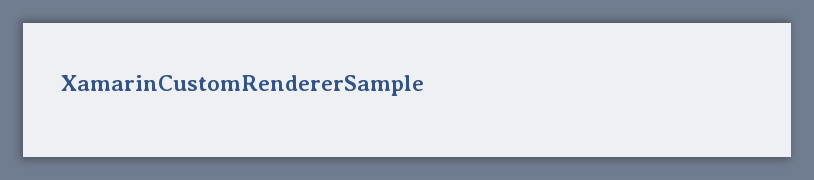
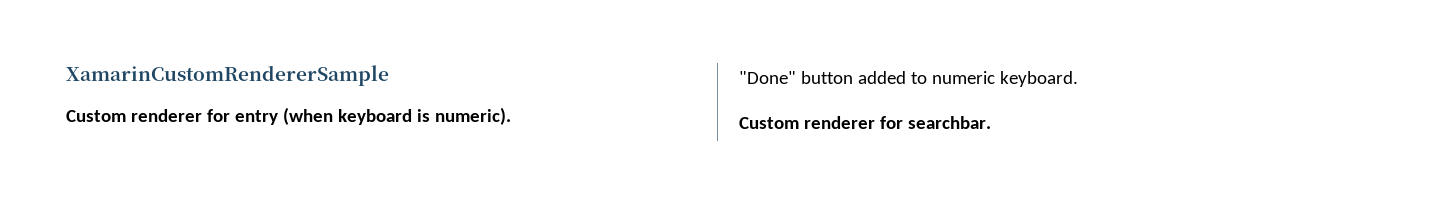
(424, 85) none -> [66,107,511,125] [739,71,1078,87] [739,116,991,129] // Custom renderer for entry (when keyboard is numeric). // "Done" button added to numeric keyboard. // Custom renderer for searchbar.

